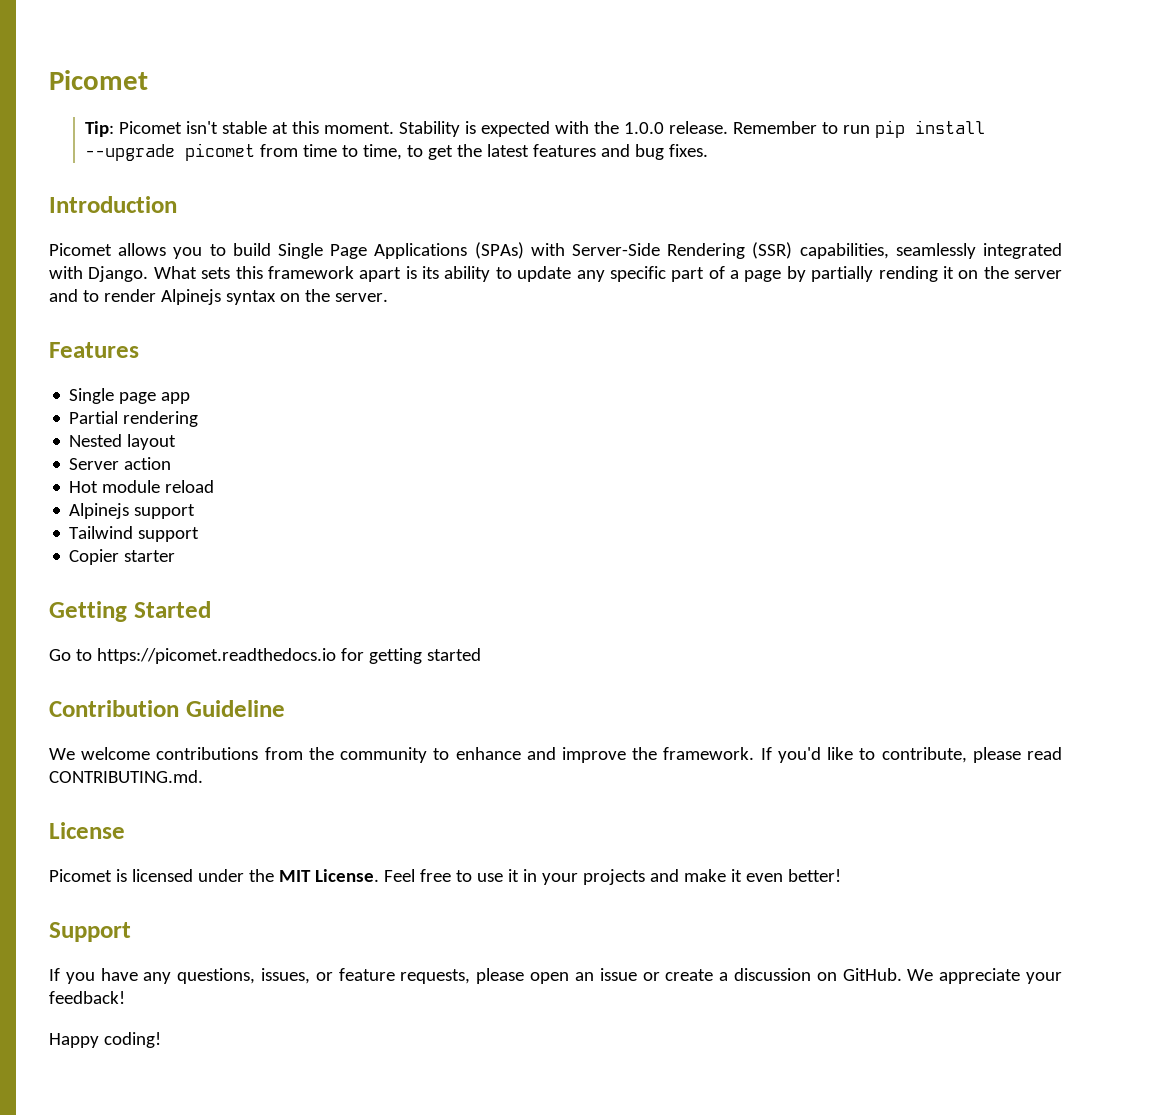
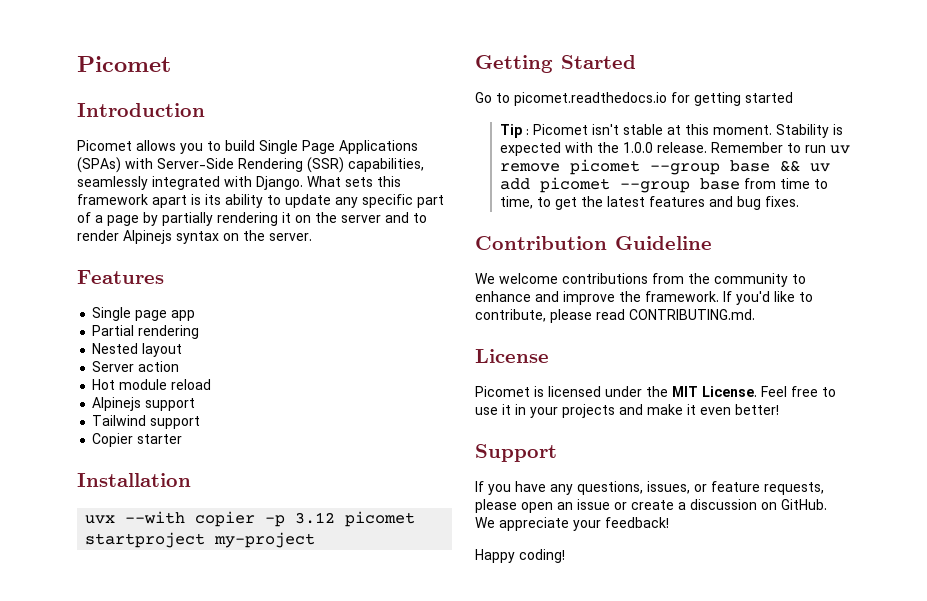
[49,70,148,90] [85,120,986,138] [85,143,709,161] Picomet // Tip: Picomet isn't stable at this moment. Stability is expected with the 1.0.0 release. Remember to run pip install --upgrade picomet from time to time, to get the latest features and bug fixes. -> [77,56,171,72] Picomet
[878,266,938,282] rending -> [217,212,278,226] rendering
(176, 556) none -> [77,473,191,487] [85,511,416,527] [85,532,316,548] // Installation // uvx --with copier -p 3.12 picomet startproject my-project
[96,648,336,664] https://picomet.readthedocs.io -> [514,92,667,106] picomet.readthedocs.io
(481, 654) none -> [499,124,843,138] [499,142,850,156] [499,159,830,175] [499,177,828,193] [499,196,799,210] // Tip : Picomet isn't stable at this moment. Stability is expected with the 1.0.0 release. Remember to run uv remove picomet --group base && uv add picomet --group base from time to time, to get the latest features and bug fixes.

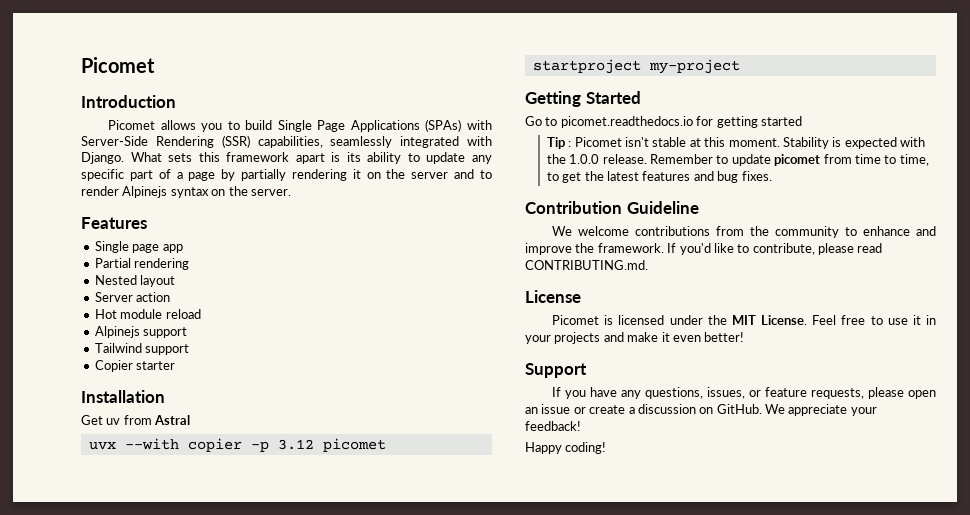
(191, 480) none -> [81,415,191,425] // Get uv from Astral
[804,145,850,154] [499,159,830,175] [499,177,740,193] run uv remove picomet --group base && uv add picomet --group base -> [731,154,821,166] update picomet

